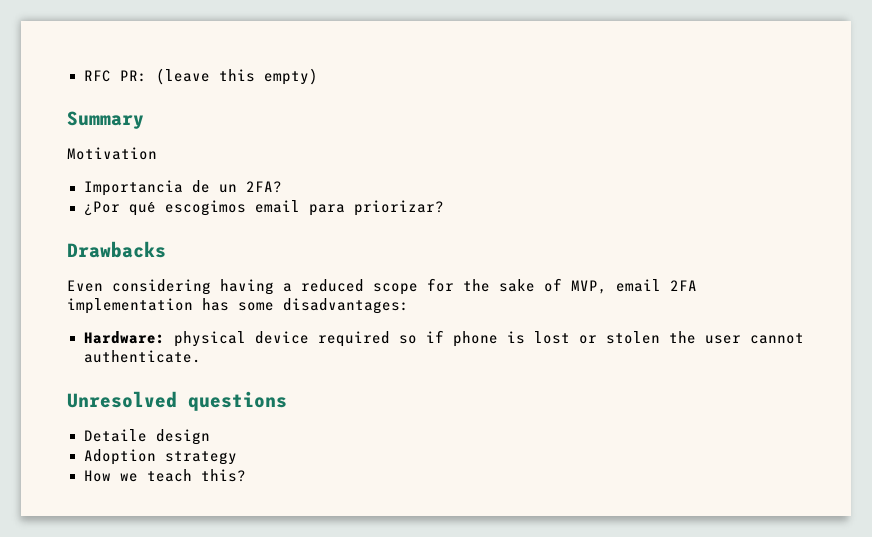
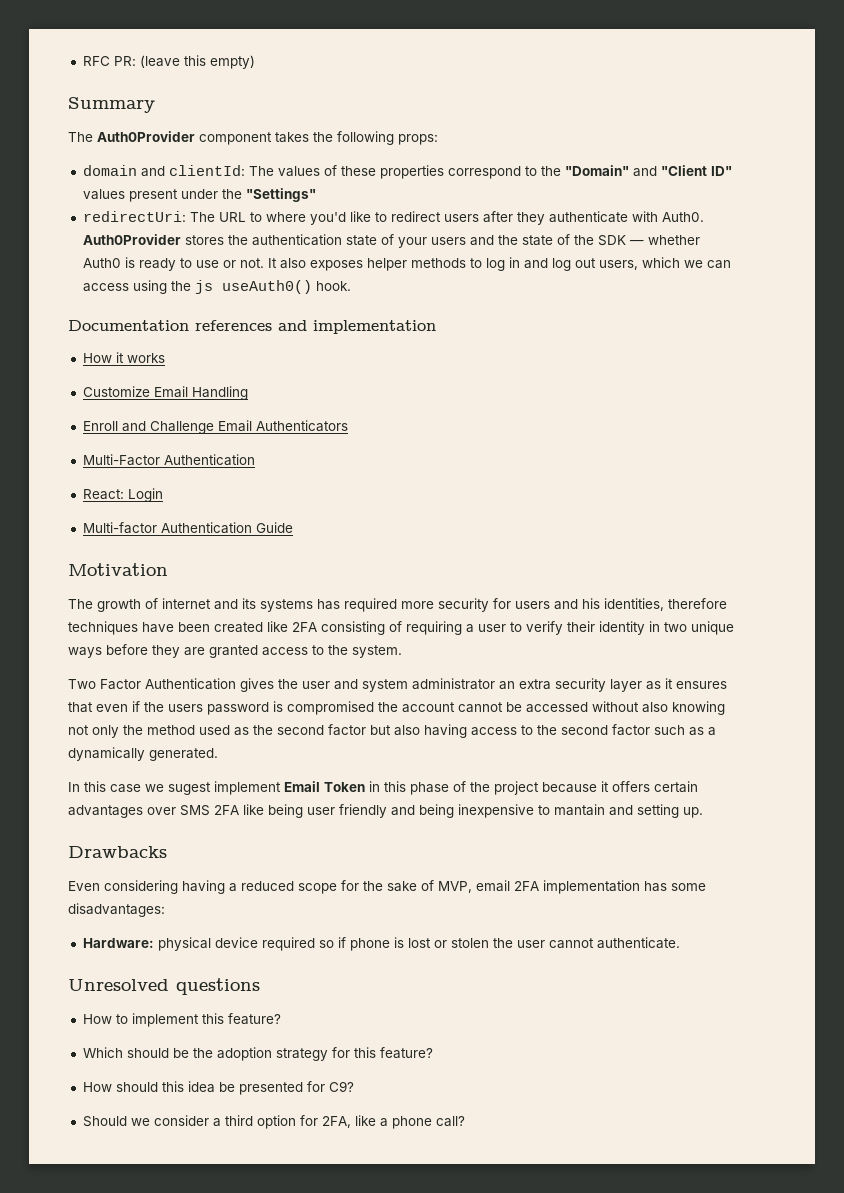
[67,147,157,160] [83,180,282,196] [83,200,444,216] Motivation // Importancia de un 2FA? // ¿Por qué escogimos email para priorizar? -> [68,131,438,145] [82,165,732,179] [82,188,316,202] [82,211,704,225] [82,234,700,248] [82,257,731,271] [82,280,351,294] [68,320,436,334] [82,352,165,363] [82,386,248,400] [82,420,348,434] [82,454,255,466] [82,488,163,502] [82,522,293,534] [68,563,168,576] [68,598,727,612] [68,621,734,635] [68,644,402,658] [68,678,727,692] [68,701,725,715] [68,724,716,738] [68,747,218,761] [68,781,698,795] [68,804,703,818] The Auth0Provider component takes the following props: // domain and clientId: The values of these properties correspond to the "Domain" and "Client ID" values present under the "Settings" // redirectUri: The URL to where you'd like to redirect users after they authenticate with Auth0. Auth0Provider stores the authentication state of your users and the state of the SDK — whether Auth0 is ready to use or not. It also exposes helper methods to log in and log out users, which we can access using the js useAuth0() hook. // Documentation references and implementation // How it works // Customize Email Handling // Enroll and Challenge Email Authenticators // Multi-Factor Authentication // React: Login // Multi-factor Authentication Guide // Motivation // The growth of internet and its systems has required more security for users and his identities, therefore techniques have been created like 2FA consisting of requiring a user to verify their identity in two unique ways before they are granted access to the system. // Two Factor Authentication gives the user and system administrator an extra security layer as it ensures that even if the users password is compromised the account cannot be accessed without also knowing not only the method used as the second factor but also having access to the second factor such as a dynamically generated. // In this case we sugest implement Email Token in this phase of the project because it offers certain advantages over SMS 2FA like being user friendly and being inexpensive to mantain and setting up.
[83,429,210,445] [83,449,237,465] [83,469,246,482] Detaile design // Adoption strategy // How we teach this? -> [82,1013,281,1027] [82,1047,433,1061] [82,1081,354,1095] [82,1115,465,1129] How to implement this feature? // Which should be the adoption strategy for this feature? // How should this idea be presented for C9? // Should we consider a third option for 2FA, like a phone call?

